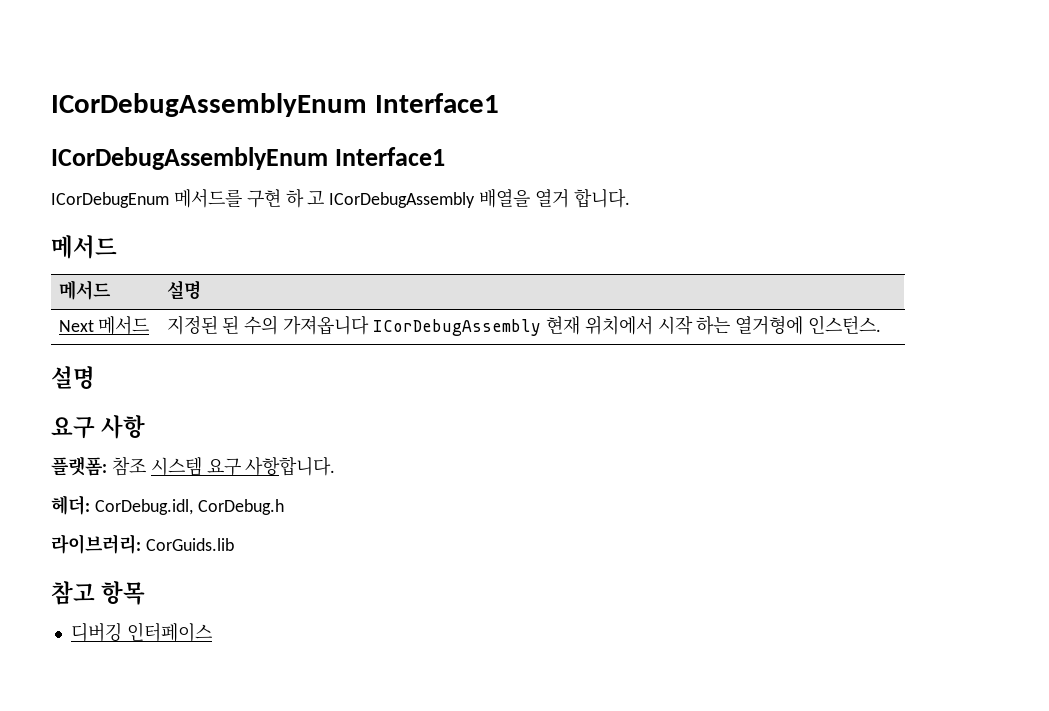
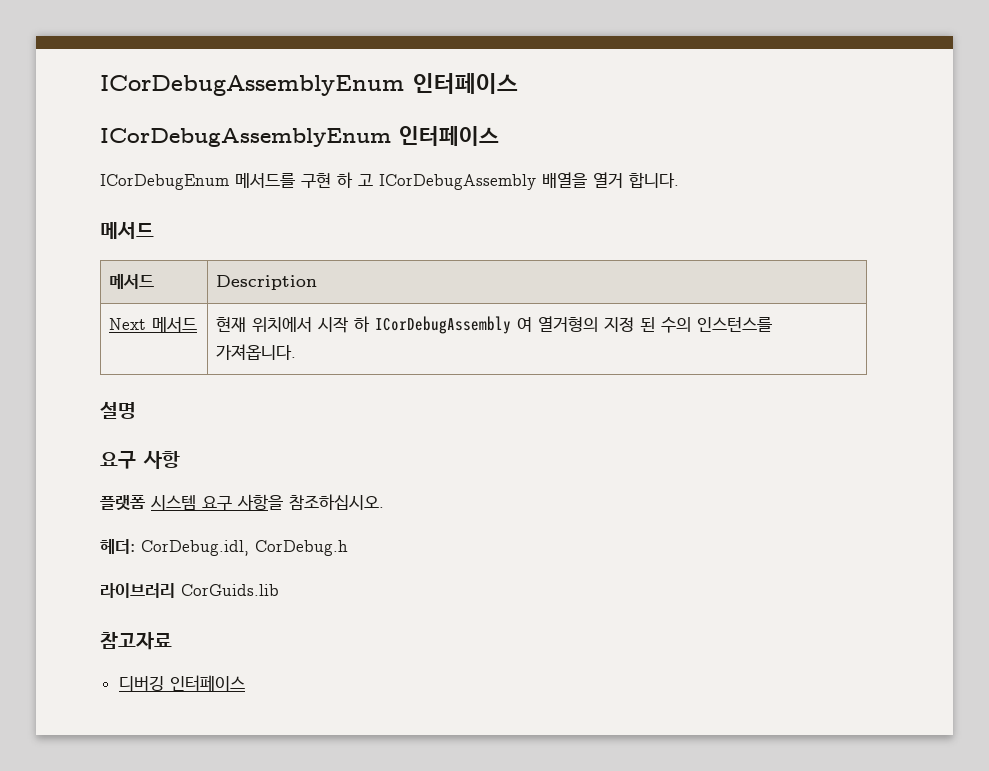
[51,93,499,117] [51,147,445,170] ICorDebugAssemblyEnum Interface1 // ICorDebugAssemblyEnum Interface1 -> [100,73,518,96] [100,126,499,147] ICorDebugAssemblyEnum 인터페이스 // ICorDebugAssemblyEnum 인터페이스
[166,280,201,299] 설명 -> [216,275,318,290] Description
[166,315,882,336] [51,366,95,389] [51,415,146,439] [51,456,336,476] 지정된 된 수의 가져옵니다 ICorDebugAssembly 현재 위치에서 시작 하는 열거형에 인스턴스. // 설명 // 요구 사항 // 플랫폼: 참조 시스템 요구 사항합니다. -> [216,316,773,334] [216,344,297,360] [100,401,136,419] [100,451,180,469] [100,494,384,511] 현재 위치에서 시작 하 ICorDebugAssembly 여 열거형의 지정 된 수의 인스턴스를 가져옵니다. // 설명 // 요구 사항 // 플랫폼 시스템 요구 사항을 참조하십시오.
[51,534,141,554] 라이브러리: -> [100,583,175,598] 라이브러리
[51,581,146,605] 참고 항목 -> [100,632,172,650] 참고자료

